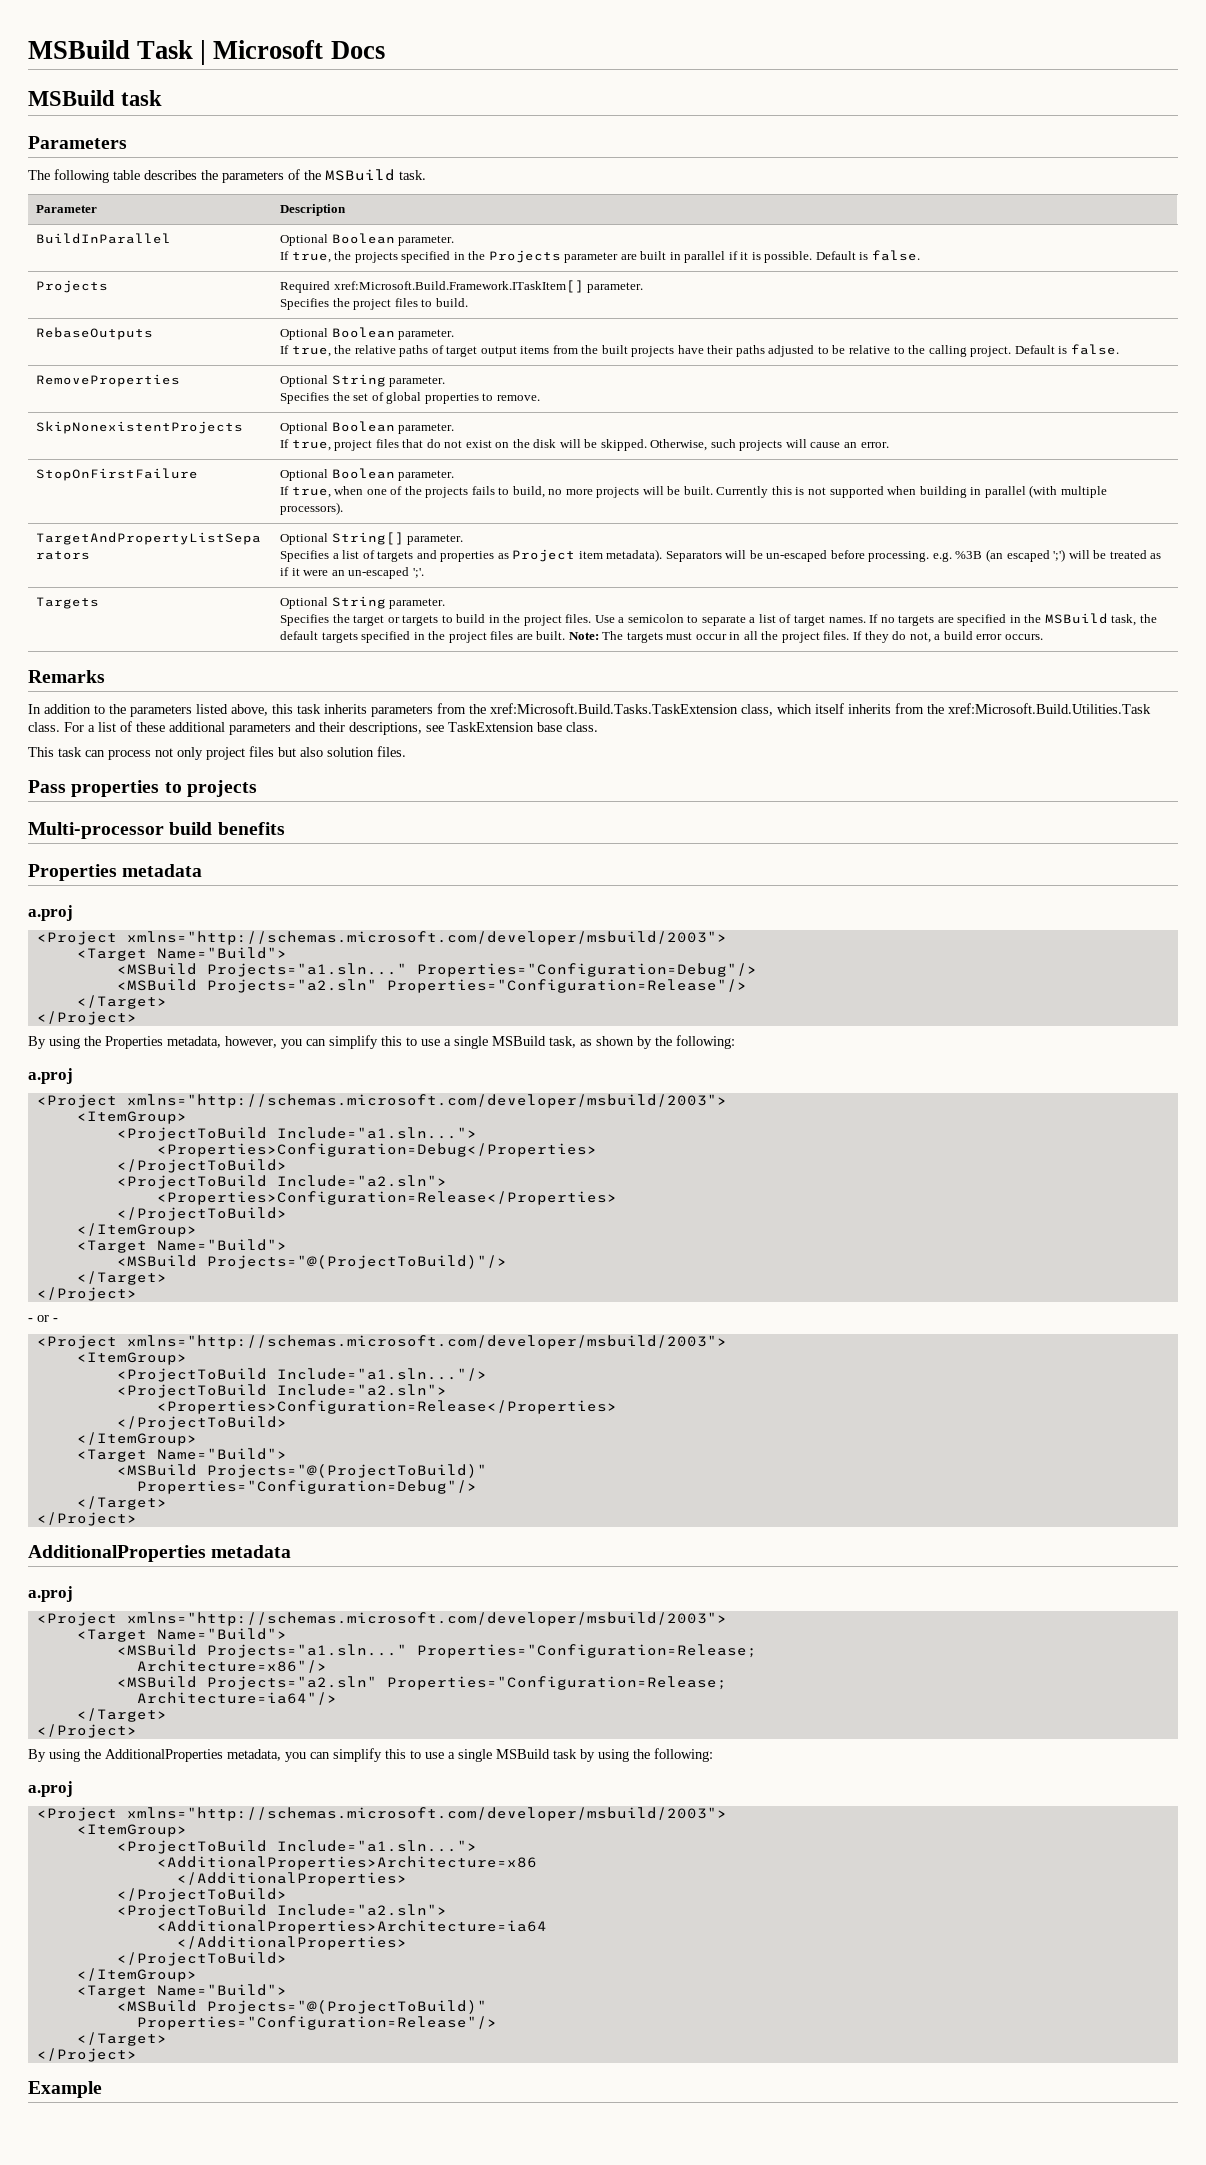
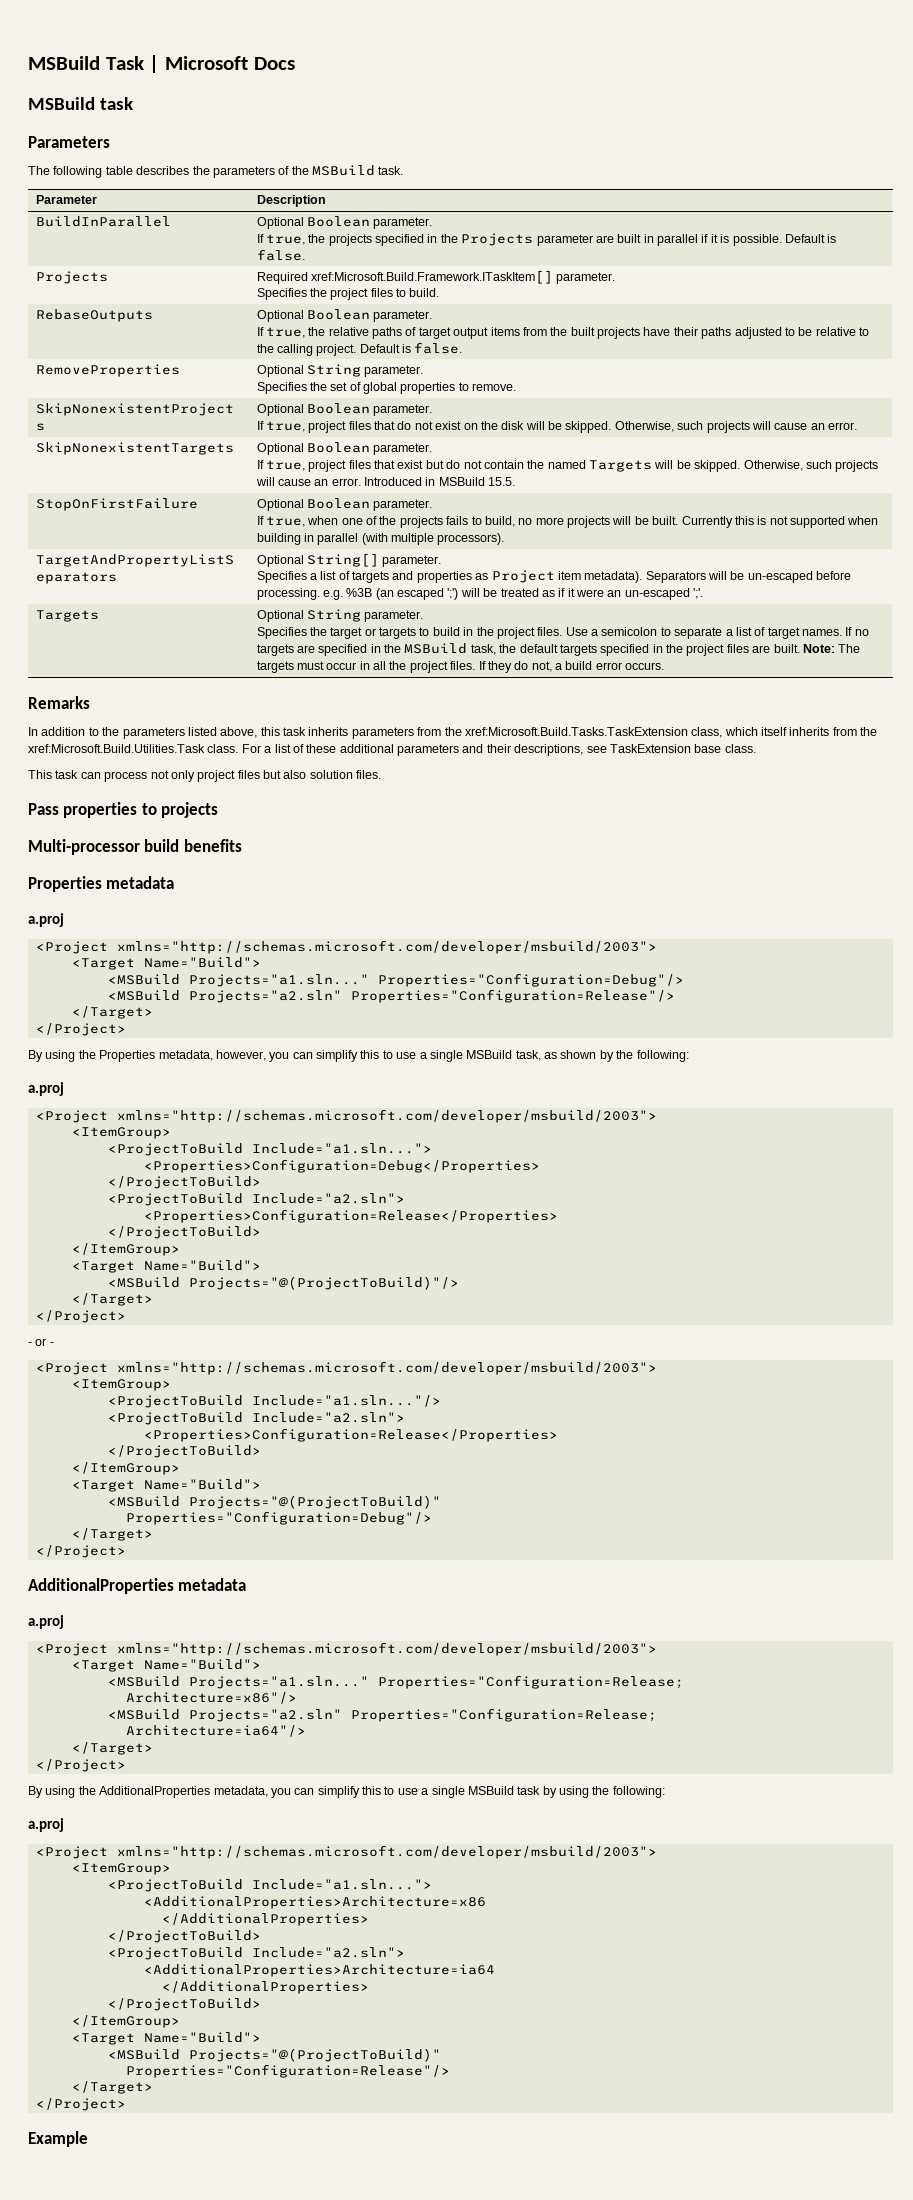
(889, 445) none -> [35,442,234,455] [256,442,433,455] [256,460,879,472] [255,477,516,486] // SkipNonexistentTargets | Optional Boolean parameter. // If true, project files that exist but do not contain the named Targets will be skipped. Otherwise, such projects will cause an error. Introduced in MSBuild 15.5.

